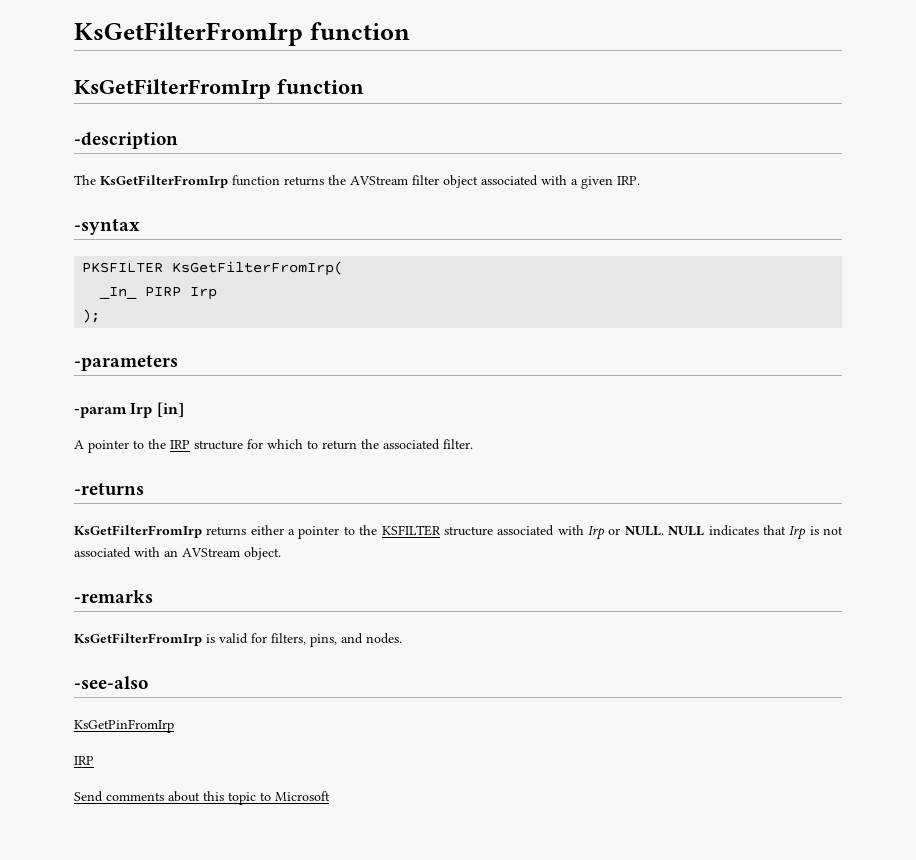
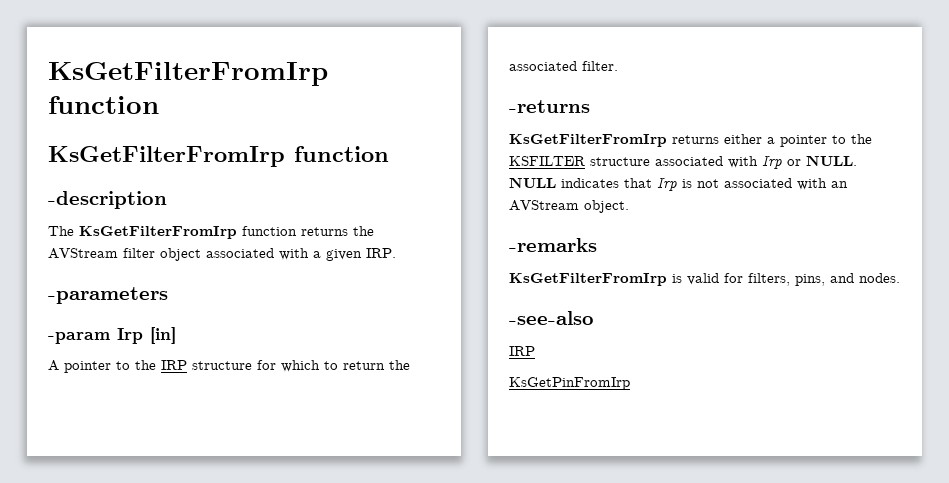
[74,219,140,235] [82,261,344,276] [99,287,218,300] [82,309,101,323] // -syntax // PKSFILTER KsGetFilterFromIrp( // _In_ PIRP Irp // ); -> (396, 253) none
[74,719,174,733] // KsGetPinFromIrp -> (594, 318) none
[74,791,330,805] Send comments about this topic to Microsoft -> [509,377,630,390] KsGetPinFromIrp

